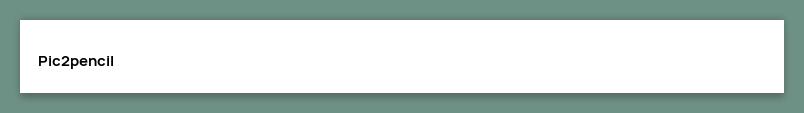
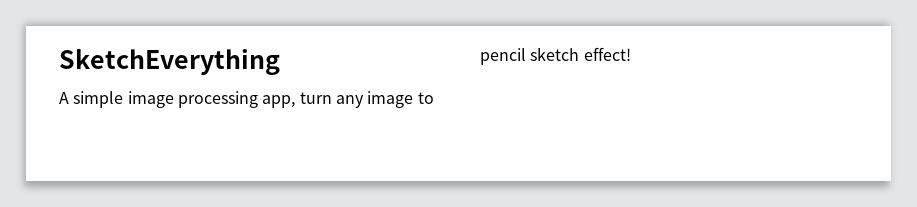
[38,56,114,69] Pic2pencil -> [59,49,280,75] [59,91,434,108] [480,47,631,65] SketchEverything // A simple image processing app, turn any image to pencil sketch effect!

